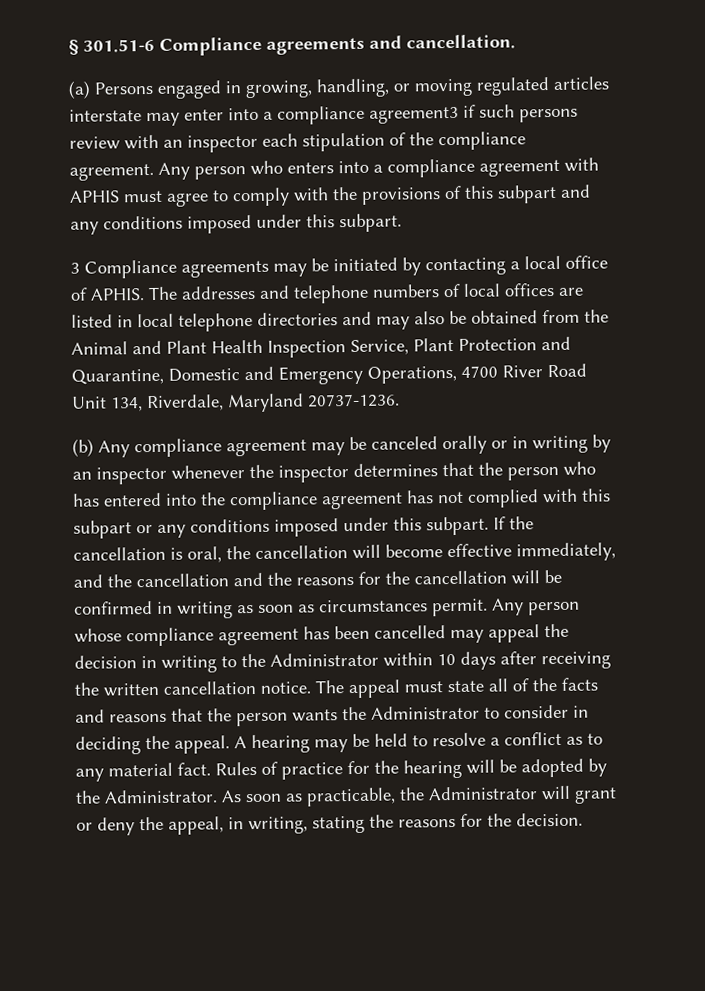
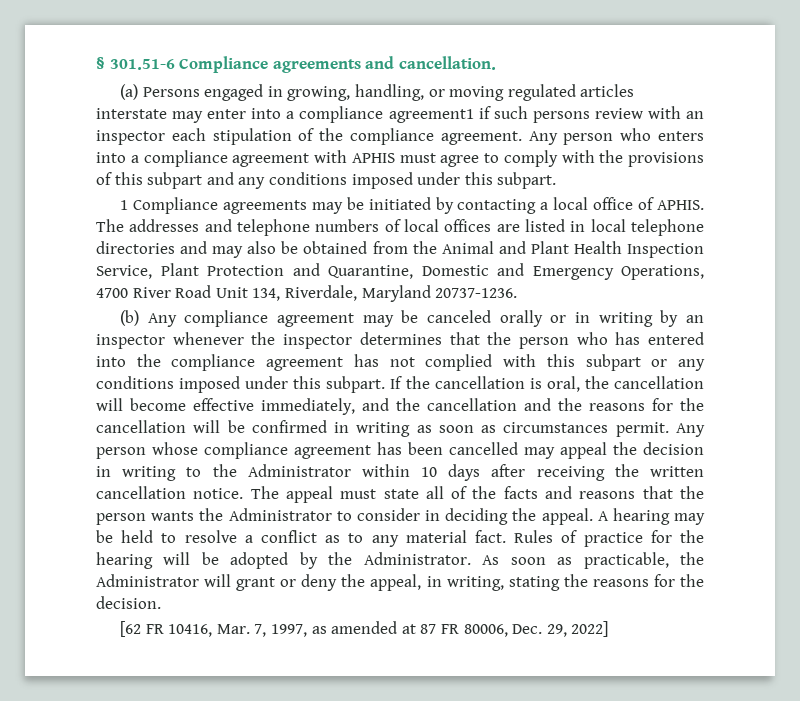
[369,106,459,124] agreement3 -> [388,109,474,123] agreement1
[70,262,80,274] 3 -> [120,200,129,210] 1
(583, 819) none -> [120,621,609,637] // [62 FR 10416, Mar. 7, 1997, as amended at 87 FR 80006, Dec. 29, 2022]

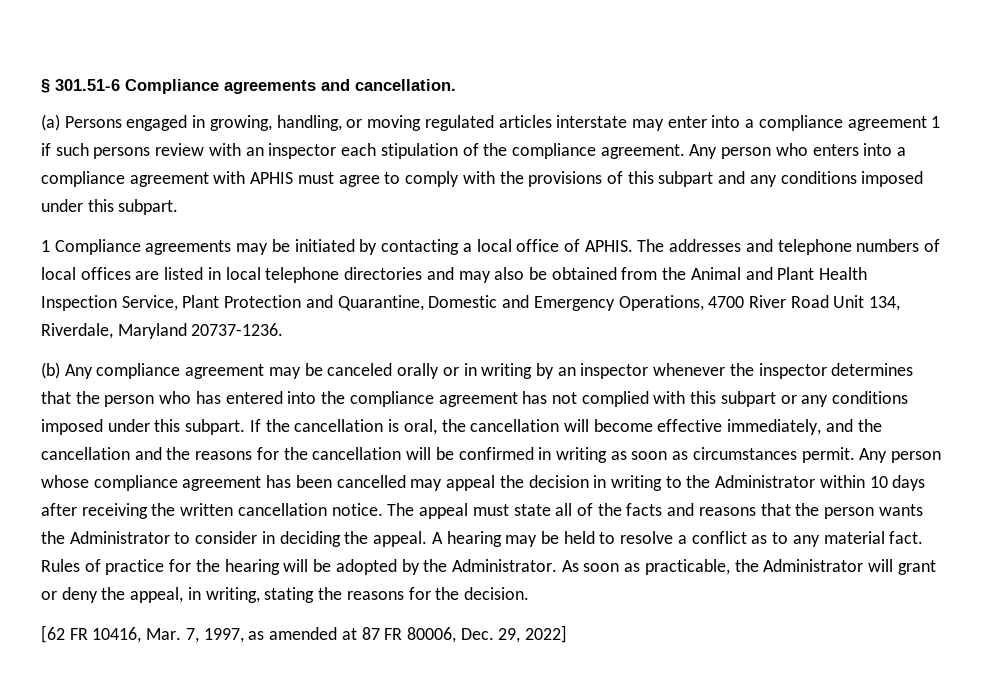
[388,109,474,123] agreement1 -> [847,116,941,131] agreement 1

